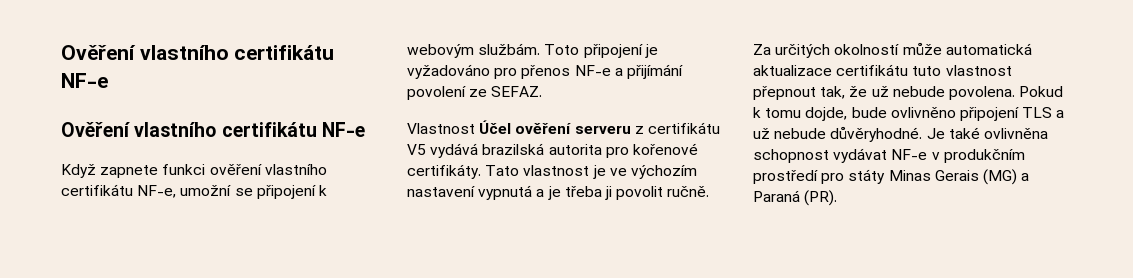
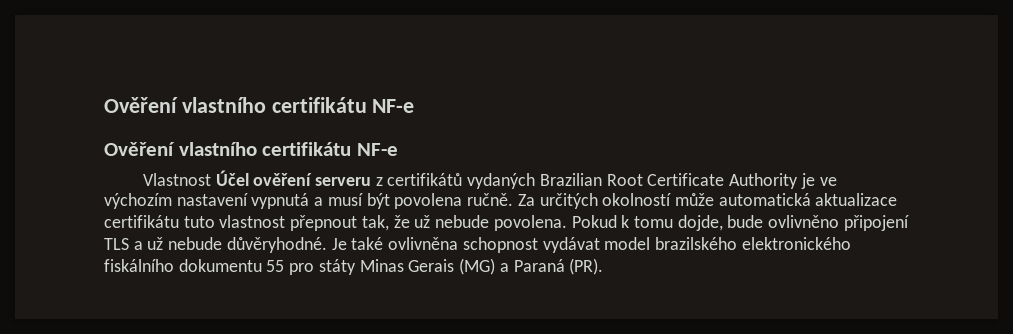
[61,164,327,178] [61,184,327,199] [407,43,658,58] [407,64,683,79] [407,86,543,100] // Když zapnete funkci ověření vlastního certifikátu NF-e, umožní se připojení k webovým službám. Toto připojení je vyžadováno pro přenos NF-e a přijímání povolení ze SEFAZ. -> (398, 149) none
[647,122,720,134] [407,143,698,158] [407,164,590,179] certifikátu V5 vydává brazilská autorita pro kořenové certifikáty. Tato vlastnost -> [387,173,799,189] certifikátů vydaných Brazilian Root Certificate Authority
[547,186,664,200] je třeba ji povolit -> [327,193,463,209] musí být povolena
[891,149,1025,163] [753,170,818,184] NF-e v produkčním prostředí -> [604,237,851,250] [104,259,285,272] model brazilského elektronického fiskálního dokumentu 55

